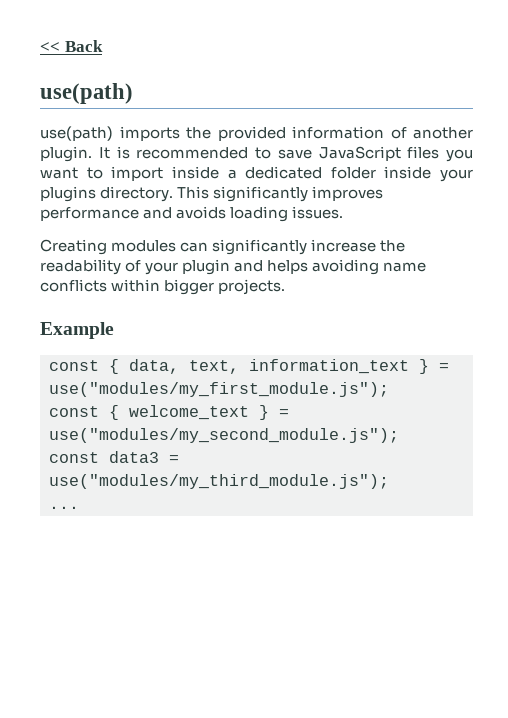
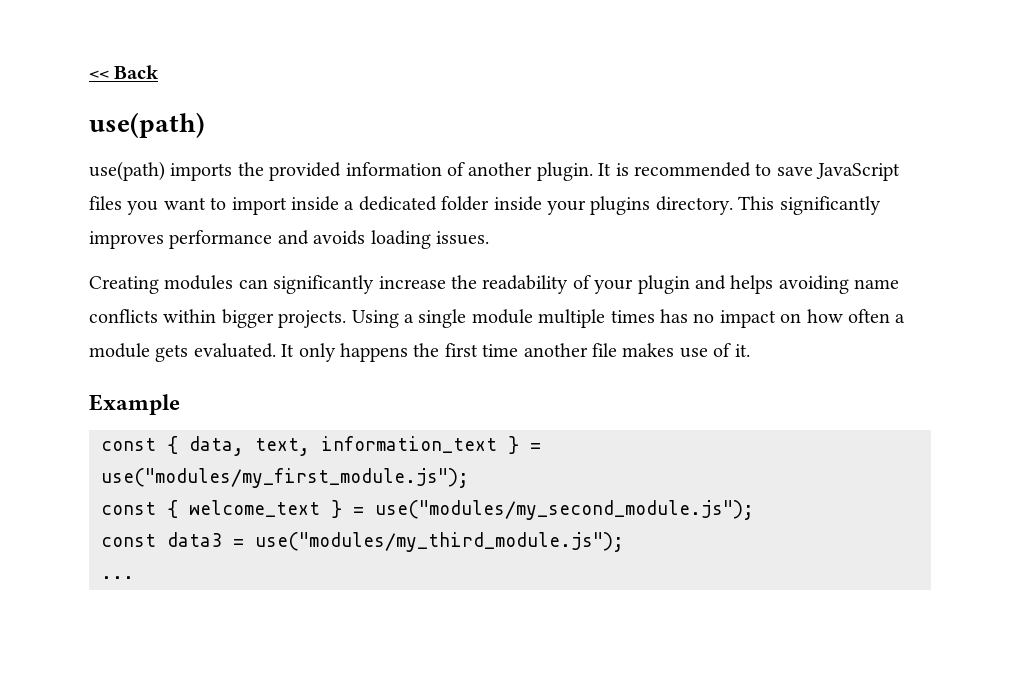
(286, 287) none -> [351,309,906,328] [89,343,750,362] Using a single module multiple times has no impact on how often a module gets evaluated. It only happens the first time another file makes use of it.

